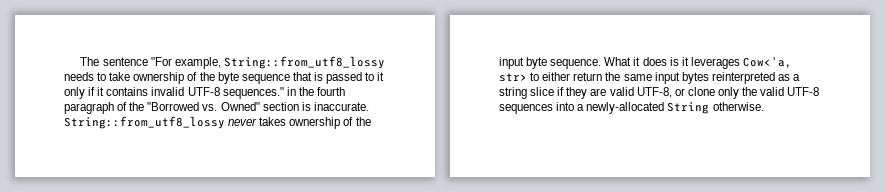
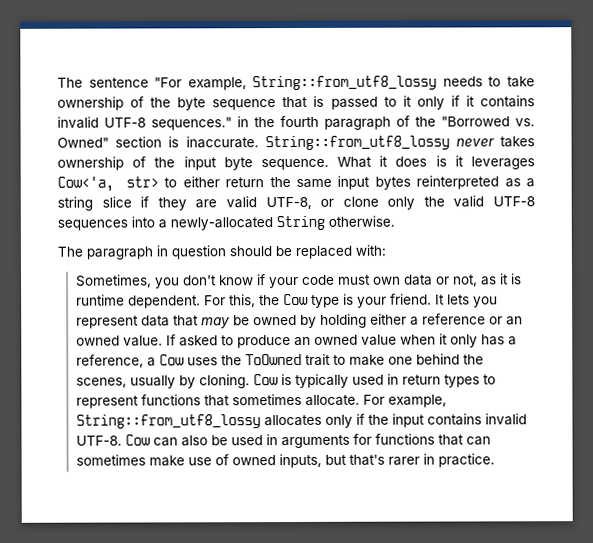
(764, 106) none -> [57,244,386,260] [75,273,522,289] [75,293,498,309] [75,313,523,329] [75,333,517,349] [75,353,484,368] [75,373,496,389] [75,393,447,409] [75,413,527,429] [75,433,491,449] [75,453,495,469] // The paragraph in question should be replaced with: // Sometimes, you don't know if your code must own data or not, as it is runtime dependent. For this, the Cow type is your friend. It lets you represent data that may be owned by holding either a reference or an owned value. If asked to produce an owned value when it only has a reference, a Cow uses the ToOwned trait to make one behind the scenes, usually by cloning. Cow is typically used in return types to represent functions that sometimes allocate. For example, String::from_utf8_lossy allocates only if the input contains invalid UTF-8. Cow can also be used in arguments for functions that can sometimes make use of owned inputs, but that's rarer in practice.

